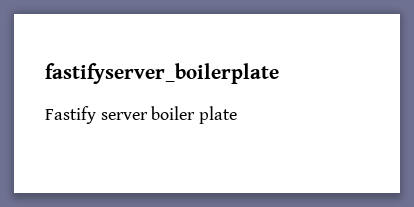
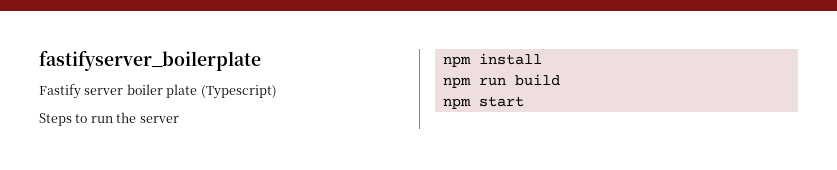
(238, 115) none -> [200,85,277,99] [39,112,179,126] [442,53,542,67] [442,74,560,88] [442,96,524,109] (Typescript) // Steps to run the server // npm install // npm run build // npm start

